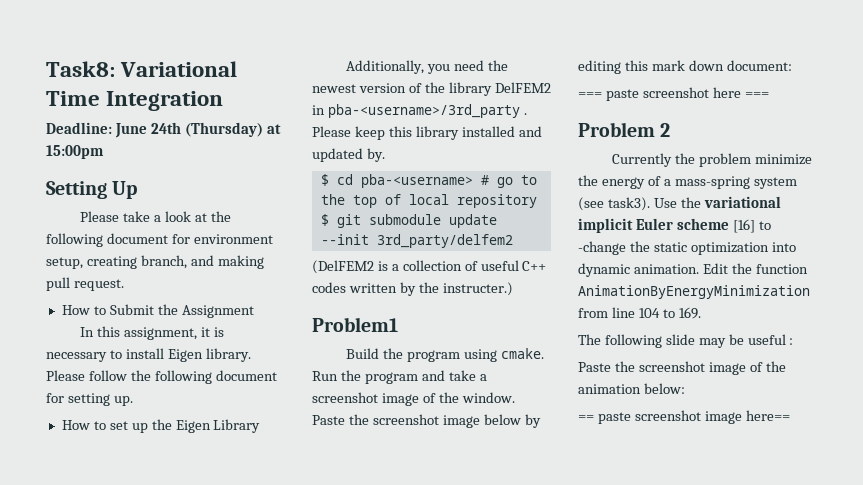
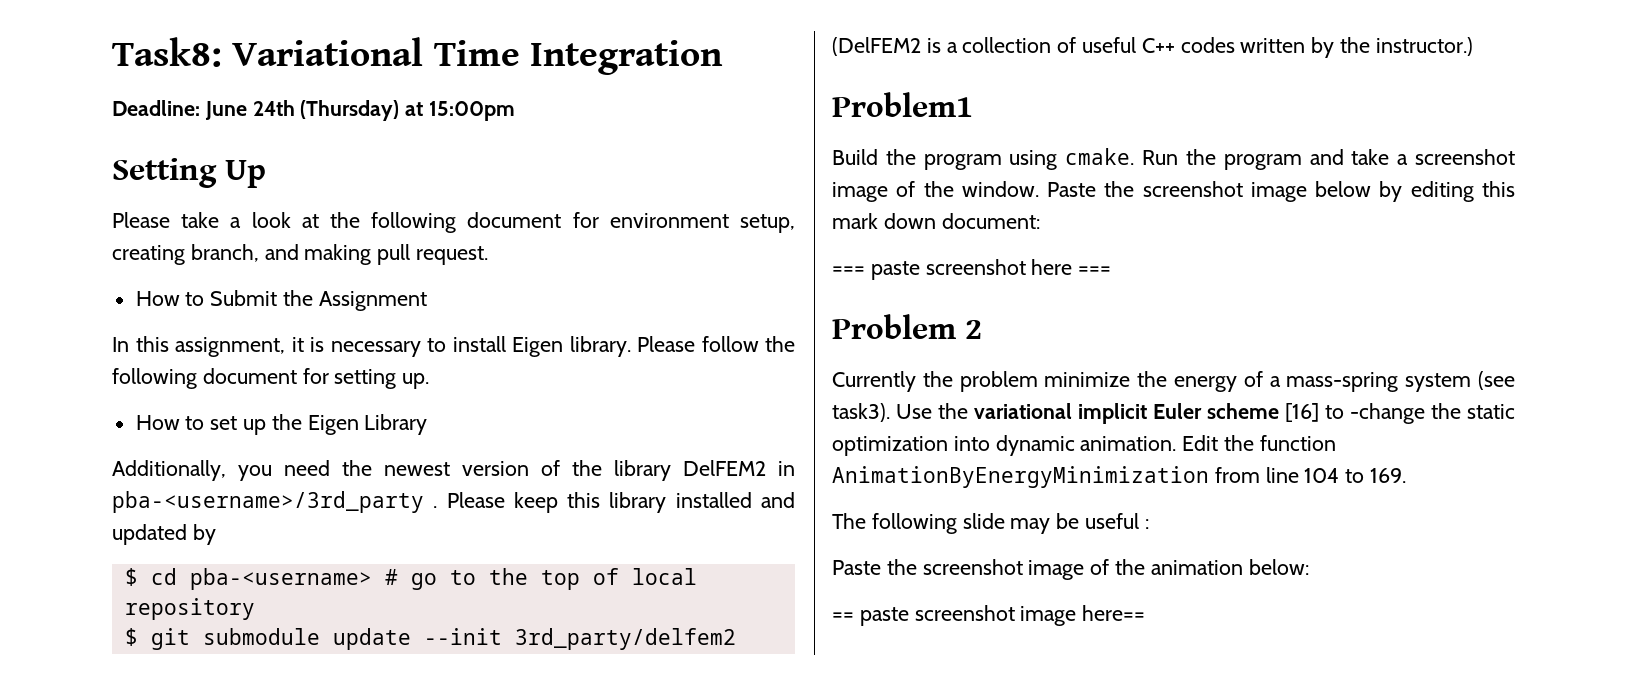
[366,148,385,162] by. -> [192,524,216,545] by
[442,282,513,296] instructer.) -> [1375,37,1473,56] instructor.)

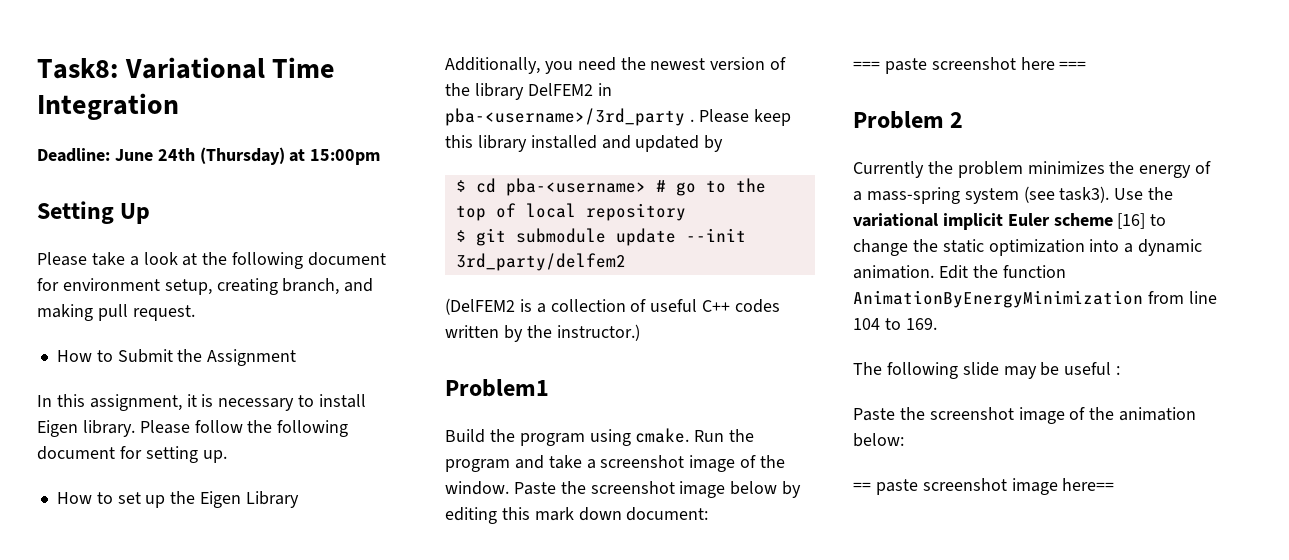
[1044,372,1131,387] minimize -> [1027,161,1105,174] minimizes
[1350,403,1425,424] -change -> [853,239,908,256] change
(990, 443) none -> [1124,243,1134,253] a

